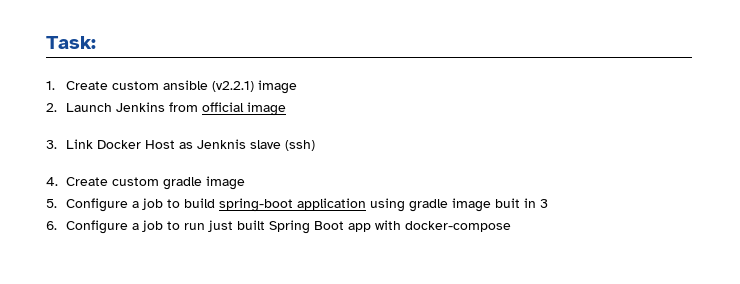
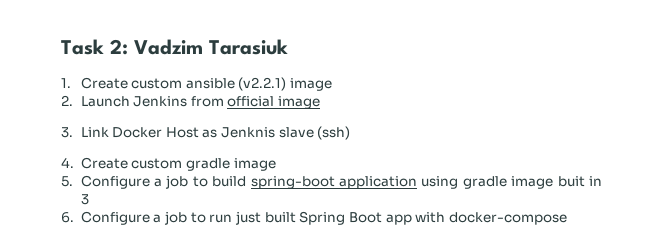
[46,36,96,49] Task: -> [61,39,288,55] Task 2: Vadzim Tarasiuk

